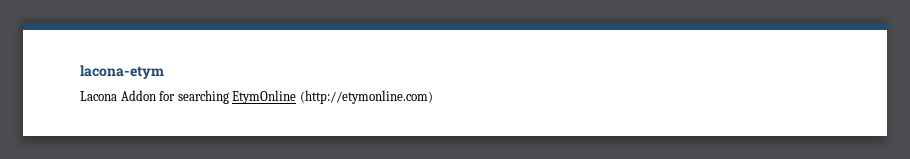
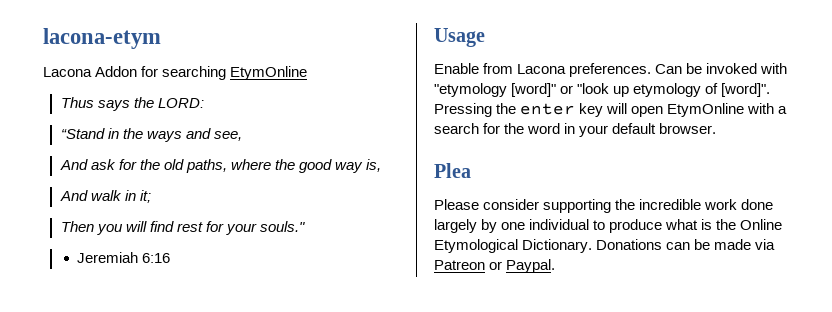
[299,90,433,104] (http://etymonline.com) -> [60,97,204,111] [60,128,242,142] [59,159,382,173] [59,190,151,203] [60,221,306,235] [77,252,171,263] [434,28,485,47] [434,63,788,77] [434,83,771,97] [434,103,788,117] [434,123,717,137] [434,163,471,178] [434,199,774,213] [434,219,783,233] [434,239,776,253] [434,259,556,273] // Thus says the LORD: // “Stand in the ways and see, // And ask for the old paths, where the good way is, // And walk in it; // Then you will find rest for your souls." // Jeremiah 6:16 // Usage // Enable from Lacona preferences. Can be invoked with "etymology [word]" or "look up etymology of [word]". Pressing the enter key will open EtymOnline with a search for the word in your default browser. // Plea // Please consider supporting the incredible work done largely by one individual to produce what is the Online Etymological Dictionary. Donations can be made via Patreon or Paypal.

